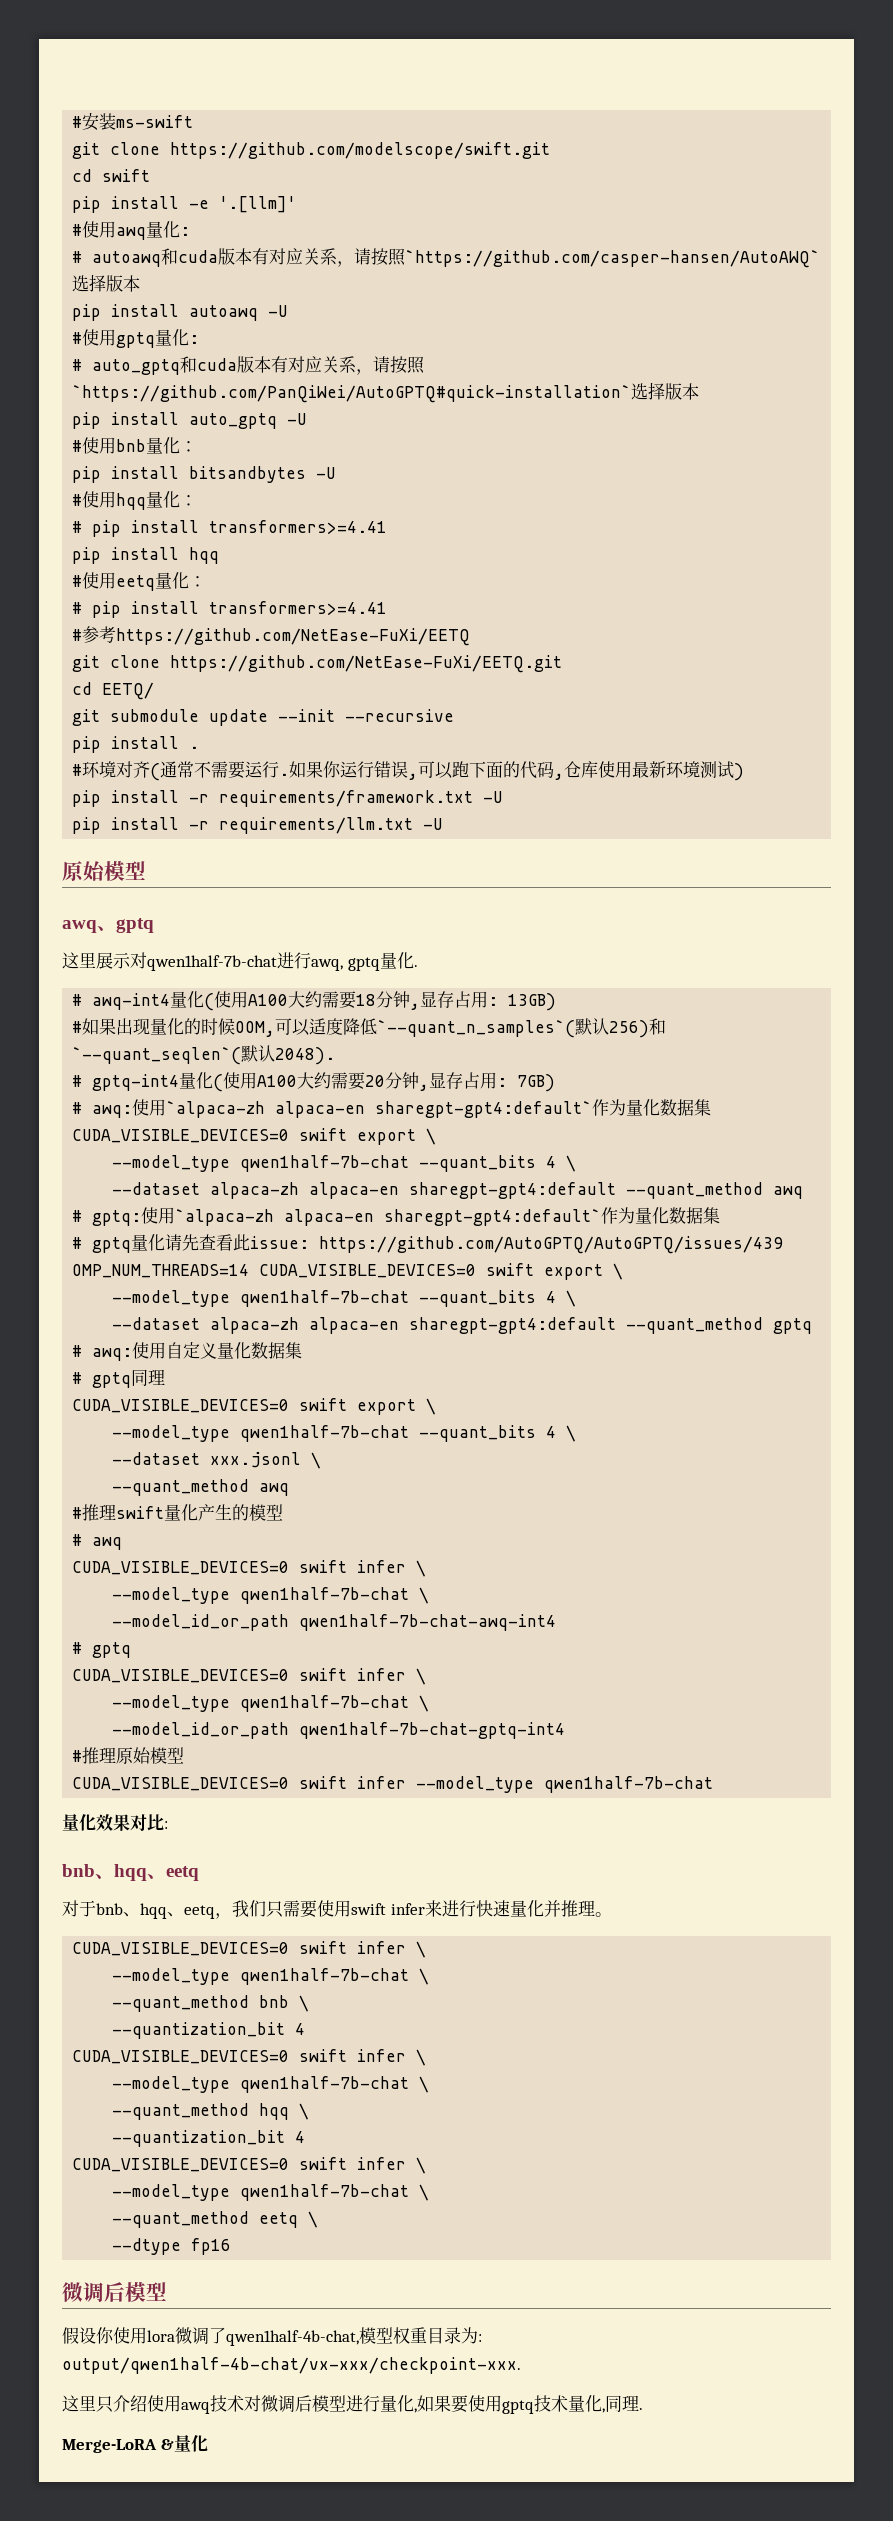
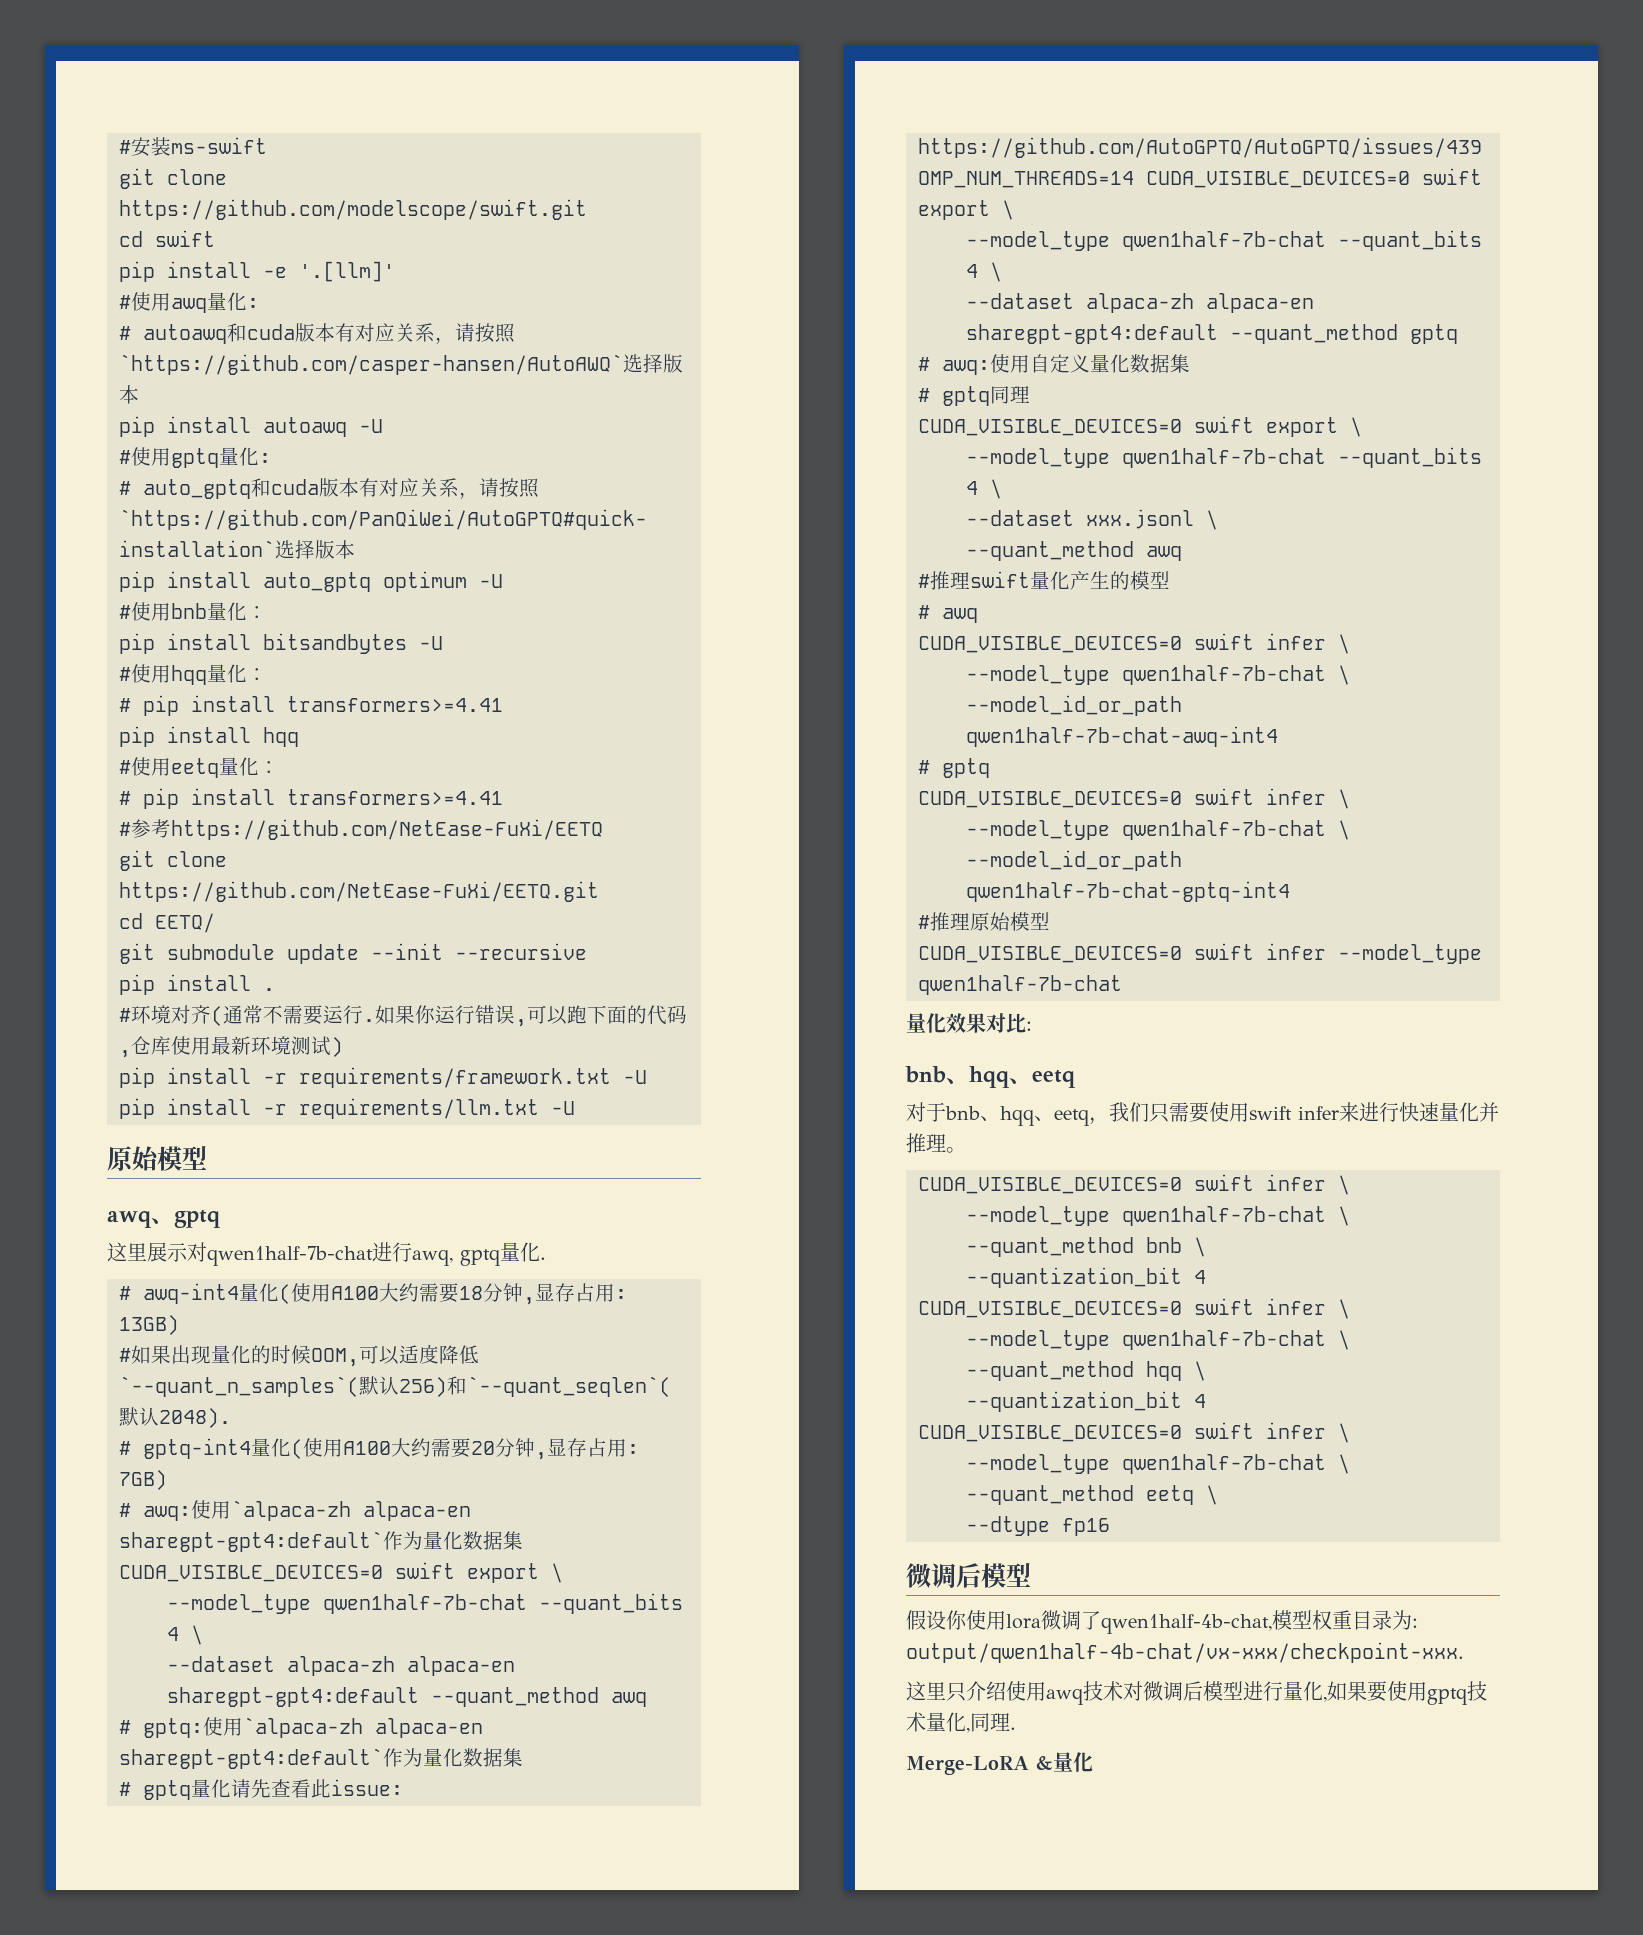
(278, 421) none -> [383,571,467,592] optimum

